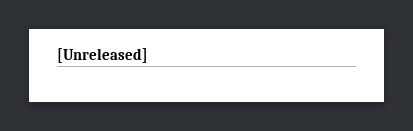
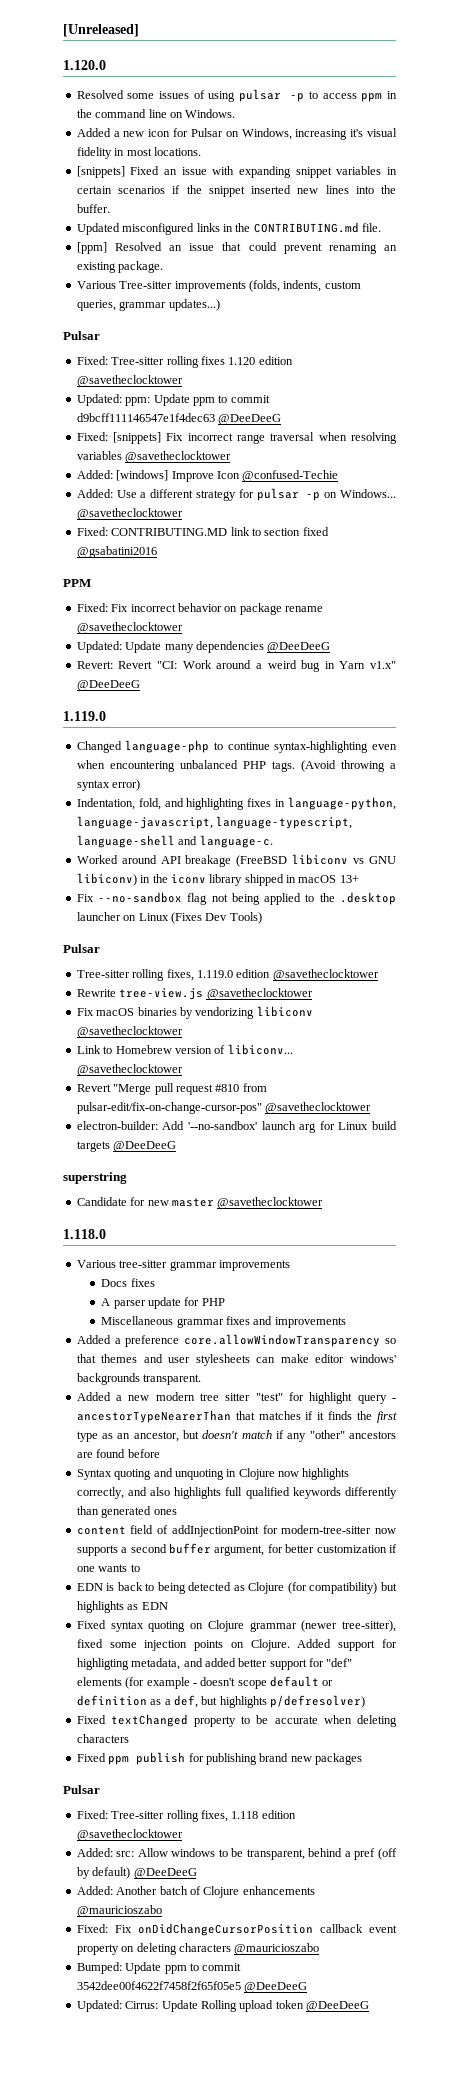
(148, 55) none -> [63,60,106,70] [76,89,398,102] [76,109,236,118] [76,128,397,140] [76,147,201,159] [76,166,397,178] [76,185,396,197] [76,204,110,213] [76,222,381,235] [76,242,397,254] [76,261,164,273] [76,280,361,292] [76,299,220,311] [63,331,100,340] [76,356,293,368] [76,375,183,387] [76,394,270,406] [76,413,282,425] [76,432,397,444] [76,451,232,463] [76,470,339,482] [76,488,396,501] [76,508,183,520] [76,527,329,536] [76,546,157,558] [63,579,91,587] [76,603,323,615] [76,622,183,634] [76,641,331,653] [76,660,396,672] [76,680,140,691] [63,711,106,721] [76,740,397,753] [76,760,396,772] [76,779,141,791] [76,797,396,810] [76,816,353,829] [76,835,273,848] [76,854,396,867] [76,873,359,886] [76,892,396,905] [76,912,262,924] [63,944,100,953] [76,969,379,981] [76,988,313,1000] [76,1006,313,1019] [76,1026,183,1038] [76,1044,293,1055] [76,1064,183,1076] [76,1083,267,1095] [76,1102,372,1114] [76,1121,397,1133] [76,1141,177,1152] [63,1172,127,1184] [76,1197,324,1209] [63,1229,106,1239] [76,1260,290,1271] [101,1278,155,1287] [101,1297,225,1309] [101,1316,346,1328] [76,1334,396,1347] [76,1354,396,1366] [76,1373,202,1385] [76,1392,396,1404] [76,1410,398,1423] [76,1430,396,1442] [76,1449,160,1458] [76,1468,350,1480] [76,1487,397,1499] [76,1506,177,1518] [76,1525,396,1537] [76,1543,397,1556] [76,1564,140,1572] [76,1582,397,1594] [76,1601,168,1613] [76,1620,396,1632] [76,1639,397,1651] [76,1658,353,1670] [76,1676,334,1689] [76,1695,365,1708] [76,1714,397,1727] [76,1734,129,1743] [76,1752,362,1765] [63,1785,100,1794] [76,1810,296,1822] [76,1829,183,1841] [76,1848,397,1860] [76,1867,197,1879] [76,1886,315,1898] [76,1905,162,1917] [76,1923,397,1936] [76,1943,320,1955] [76,1962,242,1974] [76,1981,308,1993] [76,2000,369,2012] // 1.120.0 // Resolved some issues of using pulsar -p to access ppm in the command line on Windows. // Added a new icon for Pulsar on Windows, increasing it's visual fidelity in most locations. // [snippets] Fixed an issue with expanding snippet variables in certain scenarios if the snippet inserted new lines into the buffer. // Updated misconfigured links in the CONTRIBUTING.md file. // [ppm] Resolved an issue that could prevent renaming an existing package. // Various Tree-sitter improvements (folds, indents, custom queries, grammar updates...) // Pulsar // Fixed: Tree-sitter rolling fixes 1.120 edition @savetheclocktower // Updated: ppm: Update ppm to commit d9bcff111146547e1f4dec63 @DeeDeeG // Fixed: [snippets] Fix incorrect range traversal when resolving variables @savetheclocktower // Added: [windows] Improve Icon @confused-Techie // Added: Use a different strategy for pulsar -p on Windows... @savetheclocktower // Fixed: CONTRIBUTING.MD link to section fixed @gsabatini2016 // PPM // Fixed: Fix incorrect behavior on package rename @savetheclocktower // Updated: Update many dependencies @DeeDeeG // Revert: Revert "CI: Work around a weird bug in Yarn v1.x" @DeeDeeG // 1.119.0 // Changed language-php to continue syntax-highlighting even when encountering unbalanced PHP tags. (Avoid throwing a syntax error) // Indentation, fold, and highlighting fixes in language-python, language-javascript, language-typescript, language-shell and language-c. // Worked around API breakage (FreeBSD libiconv vs GNU libiconv) in the iconv library shipped in macOS 13+ // Fix --no-sandbox flag not being applied to the .desktop launcher on Linux (Fixes Dev Tools) // Pulsar // Tree-sitter rolling fixes, 1.119.0 edition @savetheclocktower // Rewrite tree-view.js @savetheclocktower // Fix macOS binaries by vendorizing libiconv @savetheclocktower // Link to Homebrew version of libiconv... @savetheclocktower // Revert "Merge pull request #810 from pulsar-edit/fix-on-change-cursor-pos" @savetheclocktower // electron-builder: Add '--no-sandbox' launch arg for Linux build targets @DeeDeeG // superstring // Candidate for new master @savetheclocktower // 1.118.0 // Various tree-sitter grammar improvements // Docs fixes // A parser update for PHP // Miscellaneous grammar fixes and improvements // Added a preference core.allowWindowTransparency so that themes and user stylesheets can make editor windows' backgrounds transparent. // Added a new modern tree sitter "test" for highlight query - ancestorTypeNearerThan that matches if it finds the first type as an ancestor, but doesn't match if any "other" ancestors are found before // Syntax quoting and unquoting in Clojure now highlights correctly, and also highlights full qualified keywords differently than generated ones // content field of addInjectionPoint for modern-tree-sitter now supports a second buffer argument, for better customization if one wants to // EDN is back to being detected as Clojure (for compatibility) but highlights as EDN // Fixed syntax quoting on Clojure grammar (newer tree-sitter), fixed some injection points on Clojure. Added support for highligting metadata, and added better support for "def" elements (for example - doesn't scope default or definition as a def, but highlights p/defresolver) // Fixed textChanged property to be accurate when deleting characters // Fixed ppm publish for publishing brand new packages // Pulsar // Fixed: Tree-sitter rolling fixes, 1.118 edition @savetheclocktower // Added: src: Allow windows to be transparent, behind a pref (off by default) @DeeDeeG // Added: Another batch of Clojure enhancements @mauricioszabo // Fixed: Fix onDidChangeCursorPosition callback event property on deleting characters @mauricioszabo // Bumped: Update ppm to commit 3542dee00f4622f7458f2f65f05e5 @DeeDeeG // Updated: Cirrus: Update Rolling upload token @DeeDeeG

